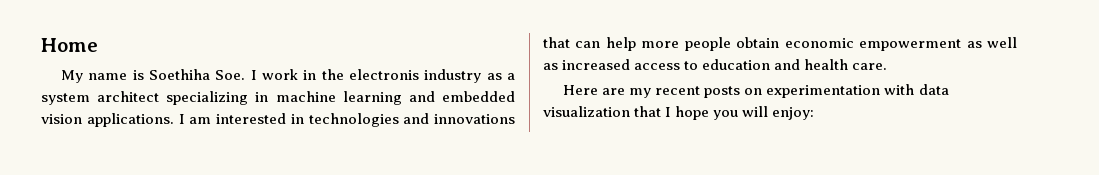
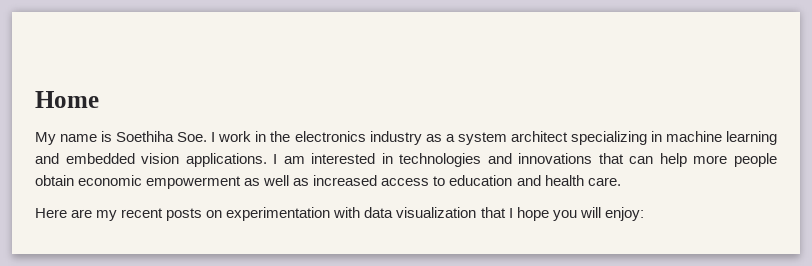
[349,69,420,80] electronis -> [294,131,366,142] electronics

